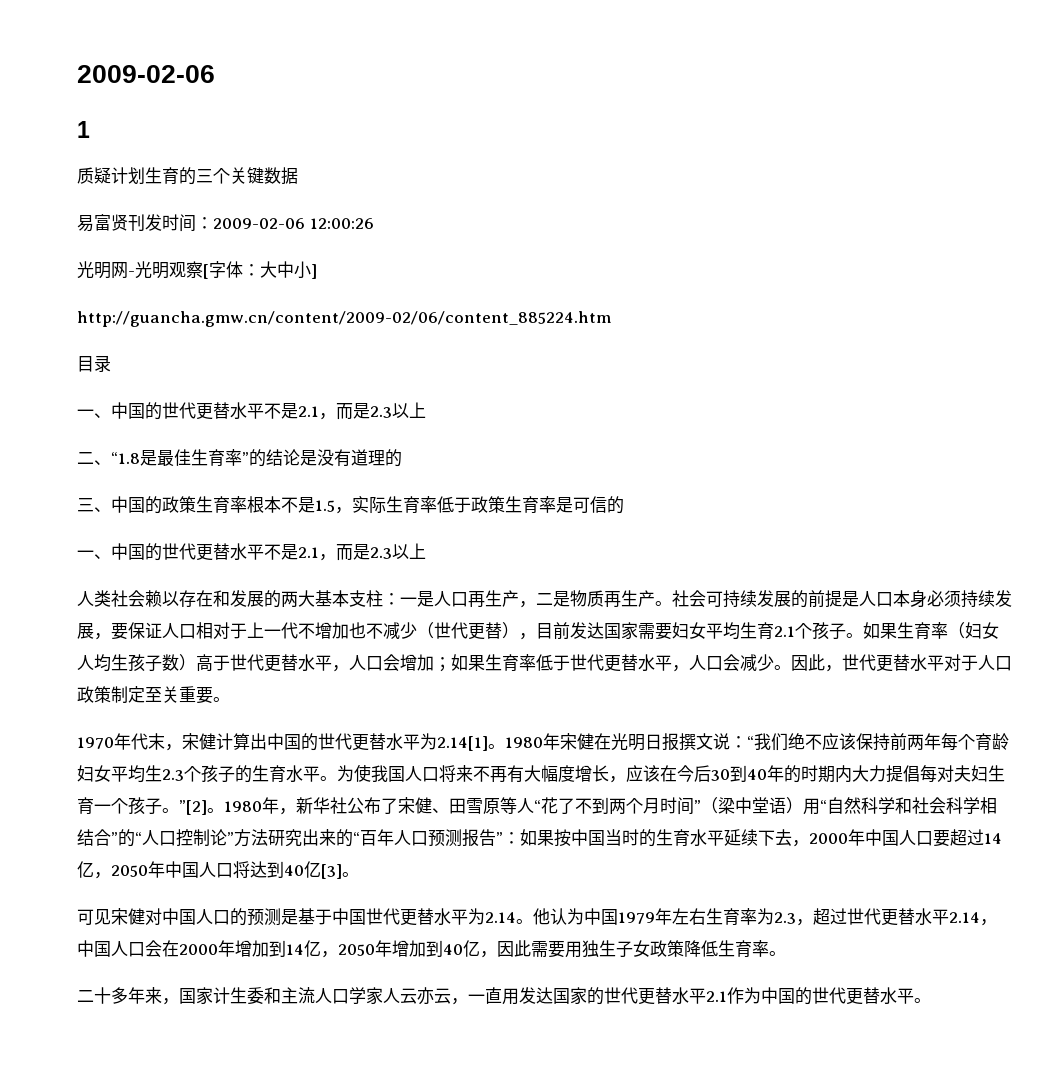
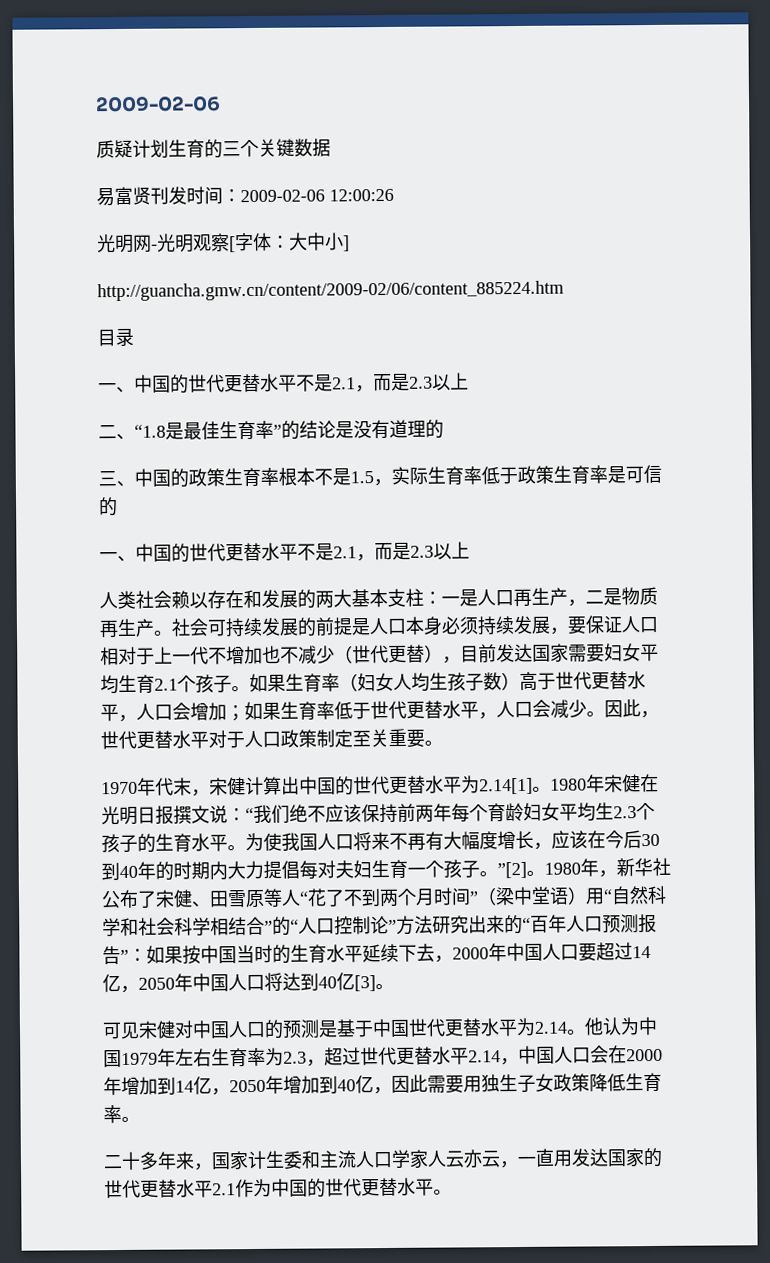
[77,65,215,83] [77,121,90,138] 2009-02-06 // 1 -> [95,96,221,113] 2009-02-06

